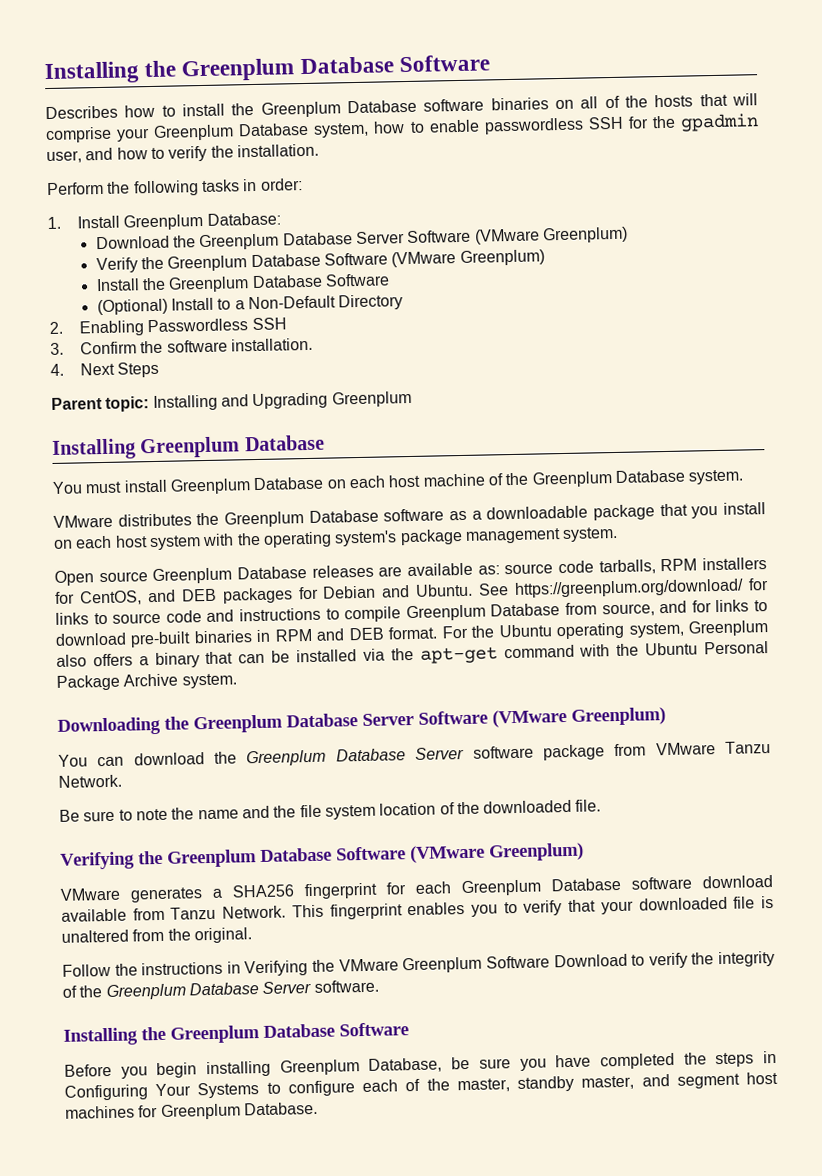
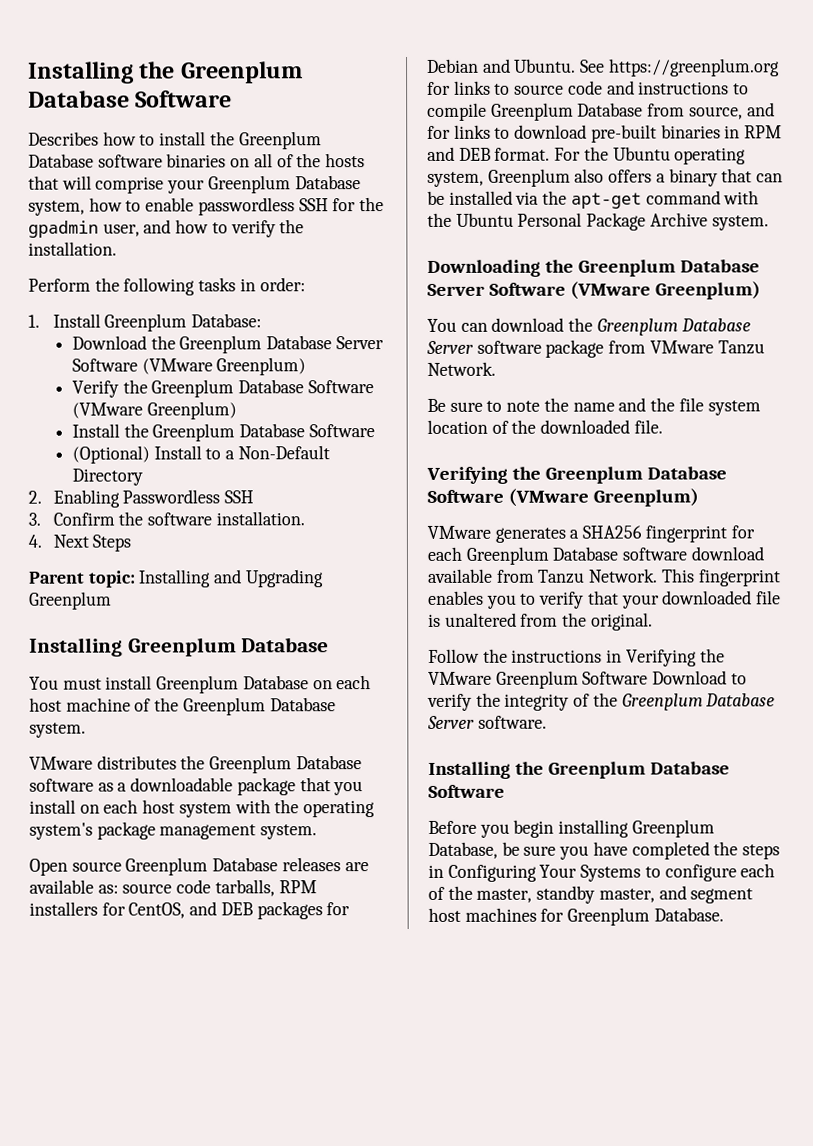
[514,578,745,598] https://greenplum.org/download/ -> [608,58,780,77] https://greenplum.org

